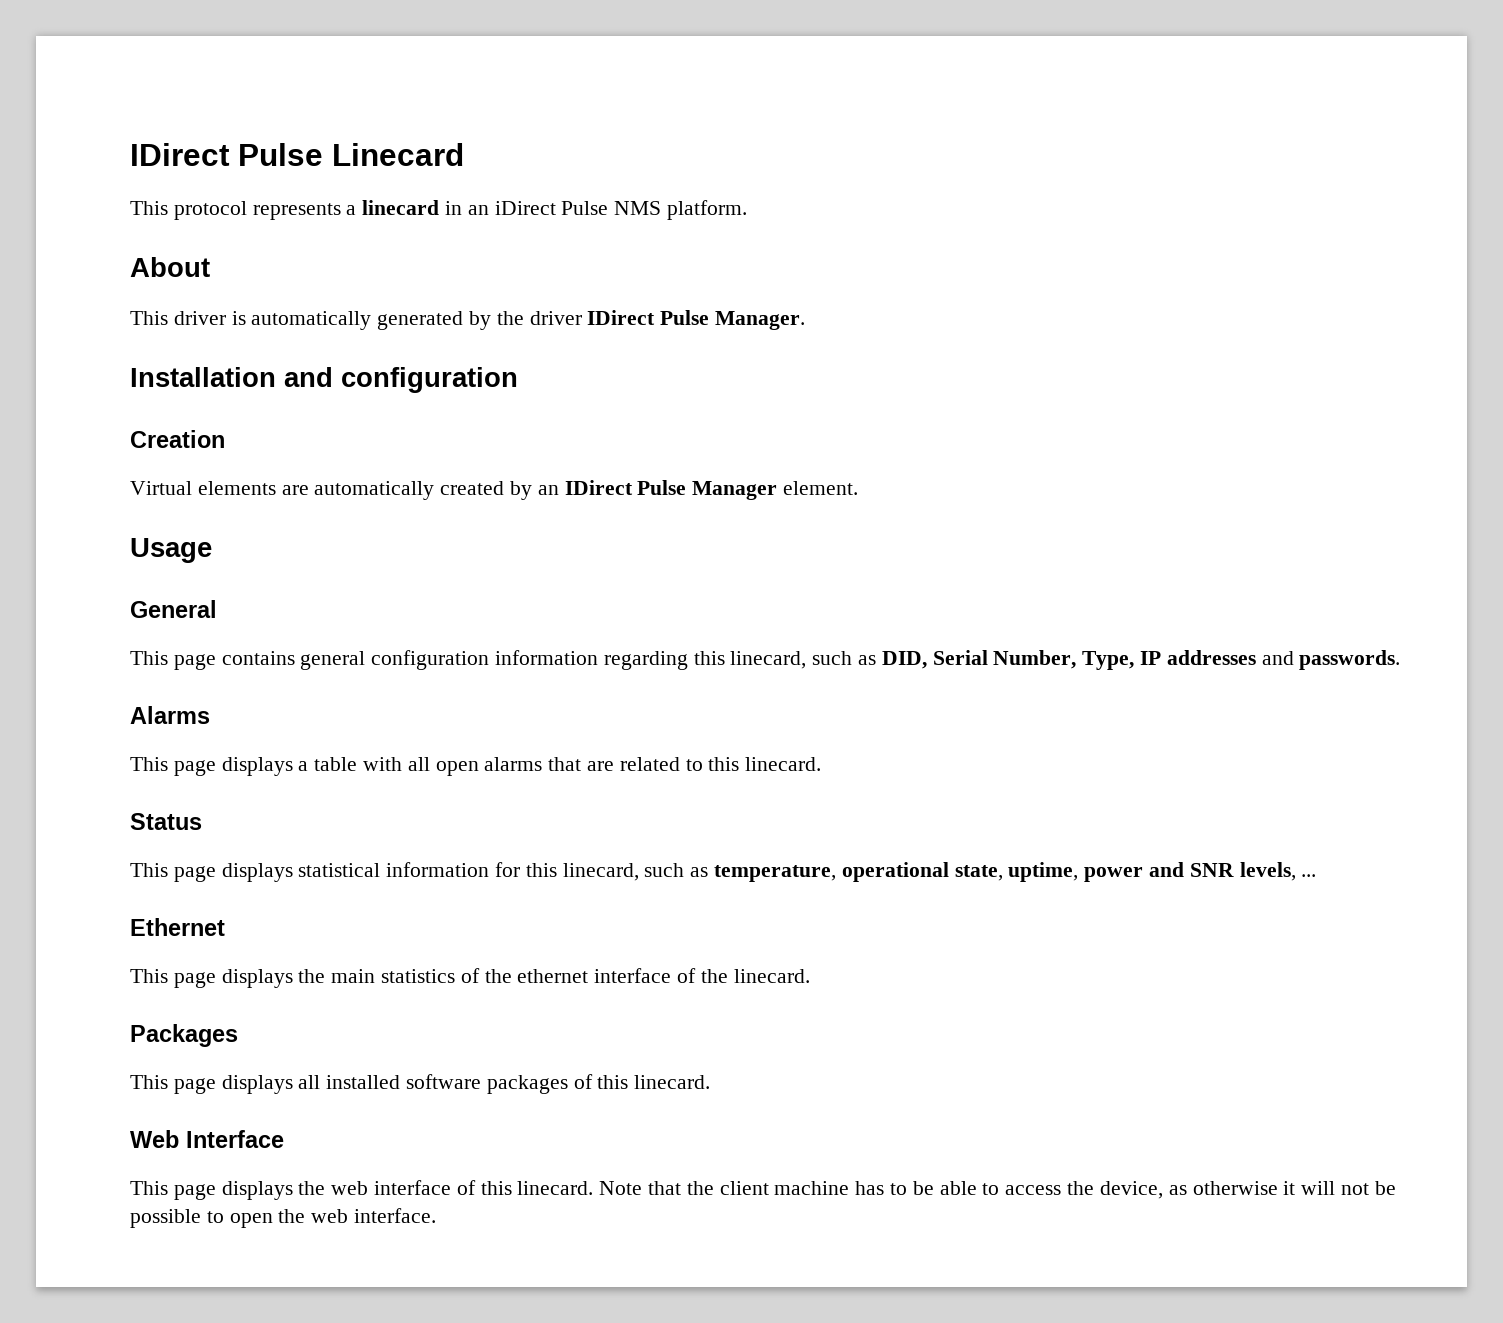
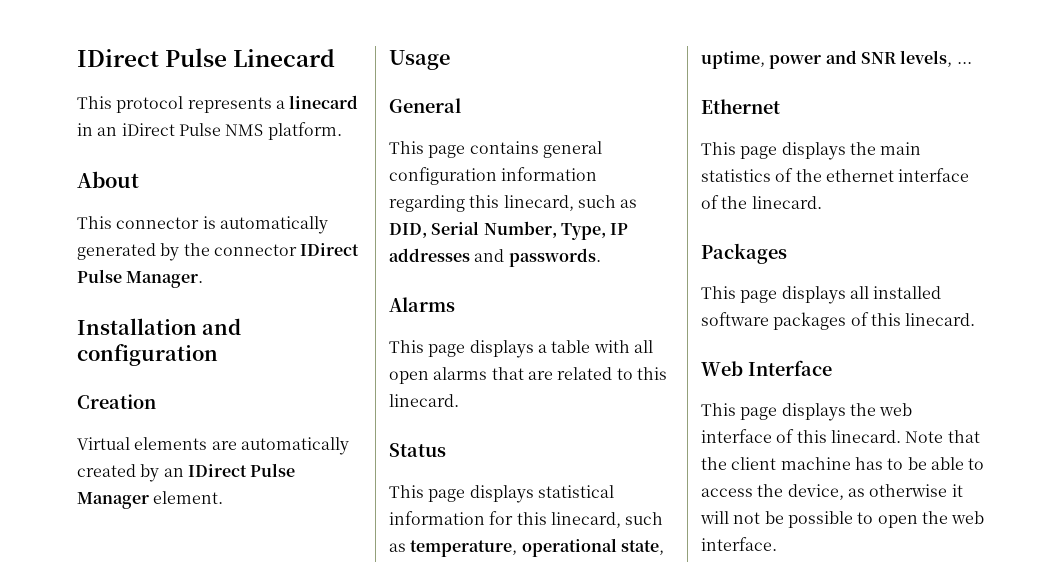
[173,311,226,325] driver -> [116,217,200,229] connector
[529,311,582,325] driver -> [213,244,297,256] connector

